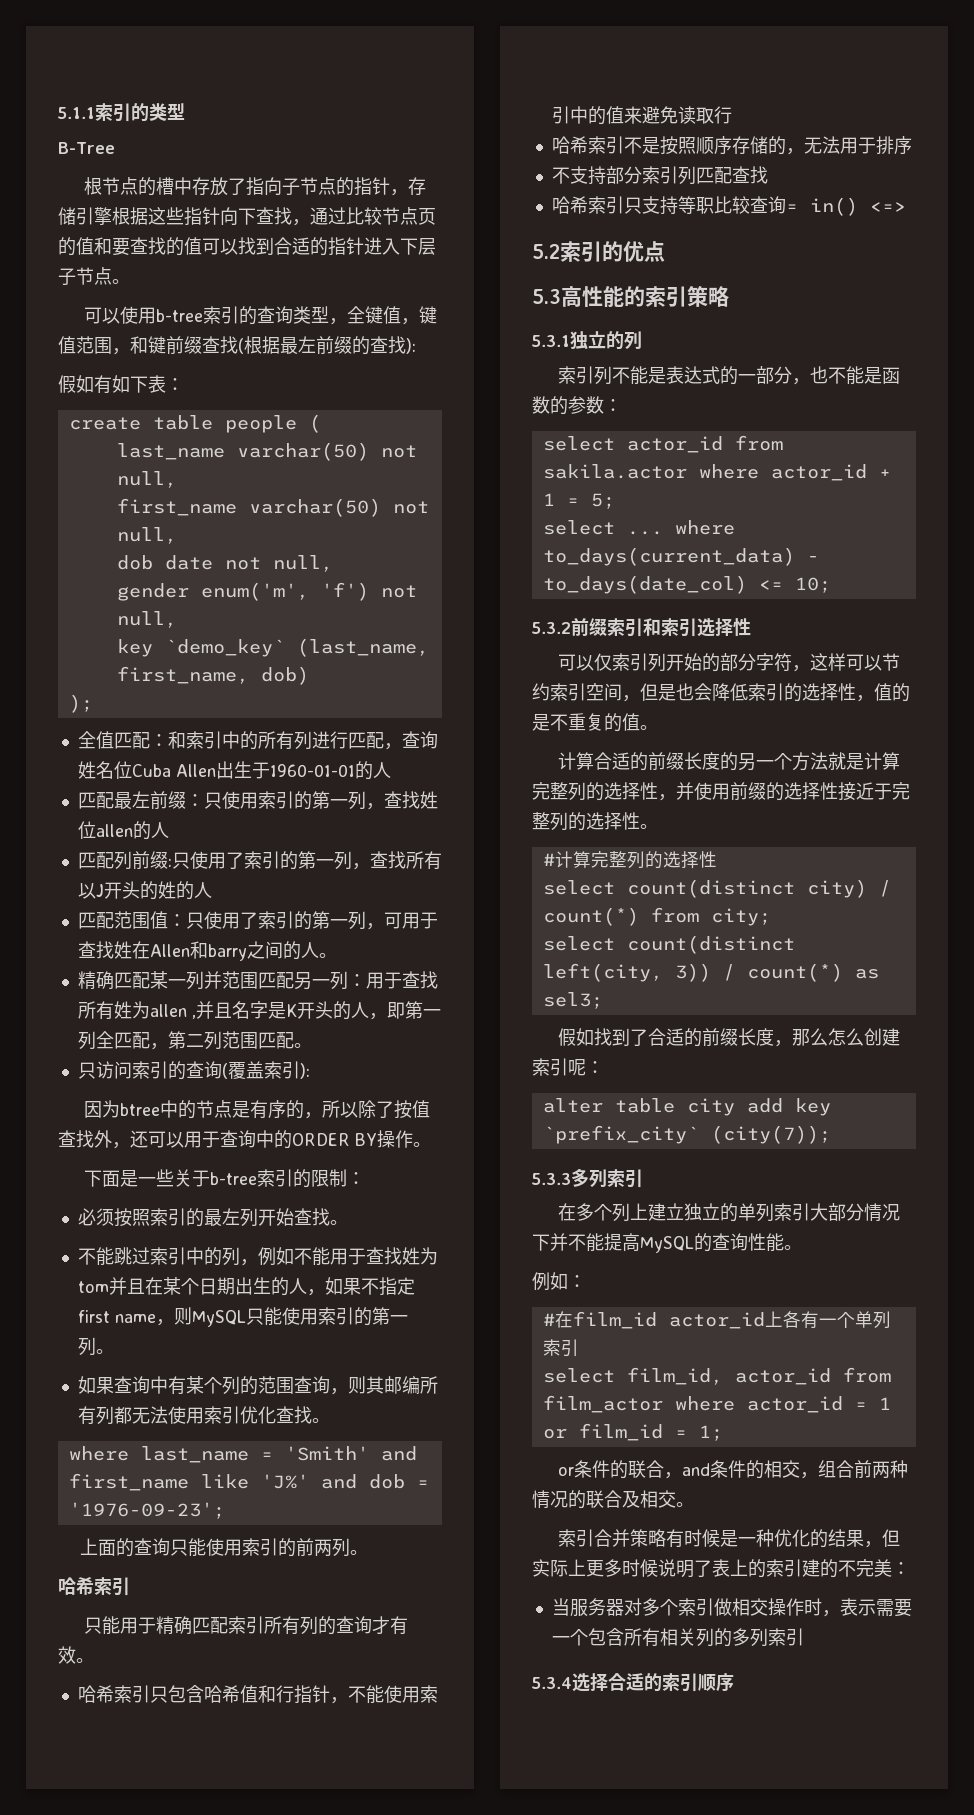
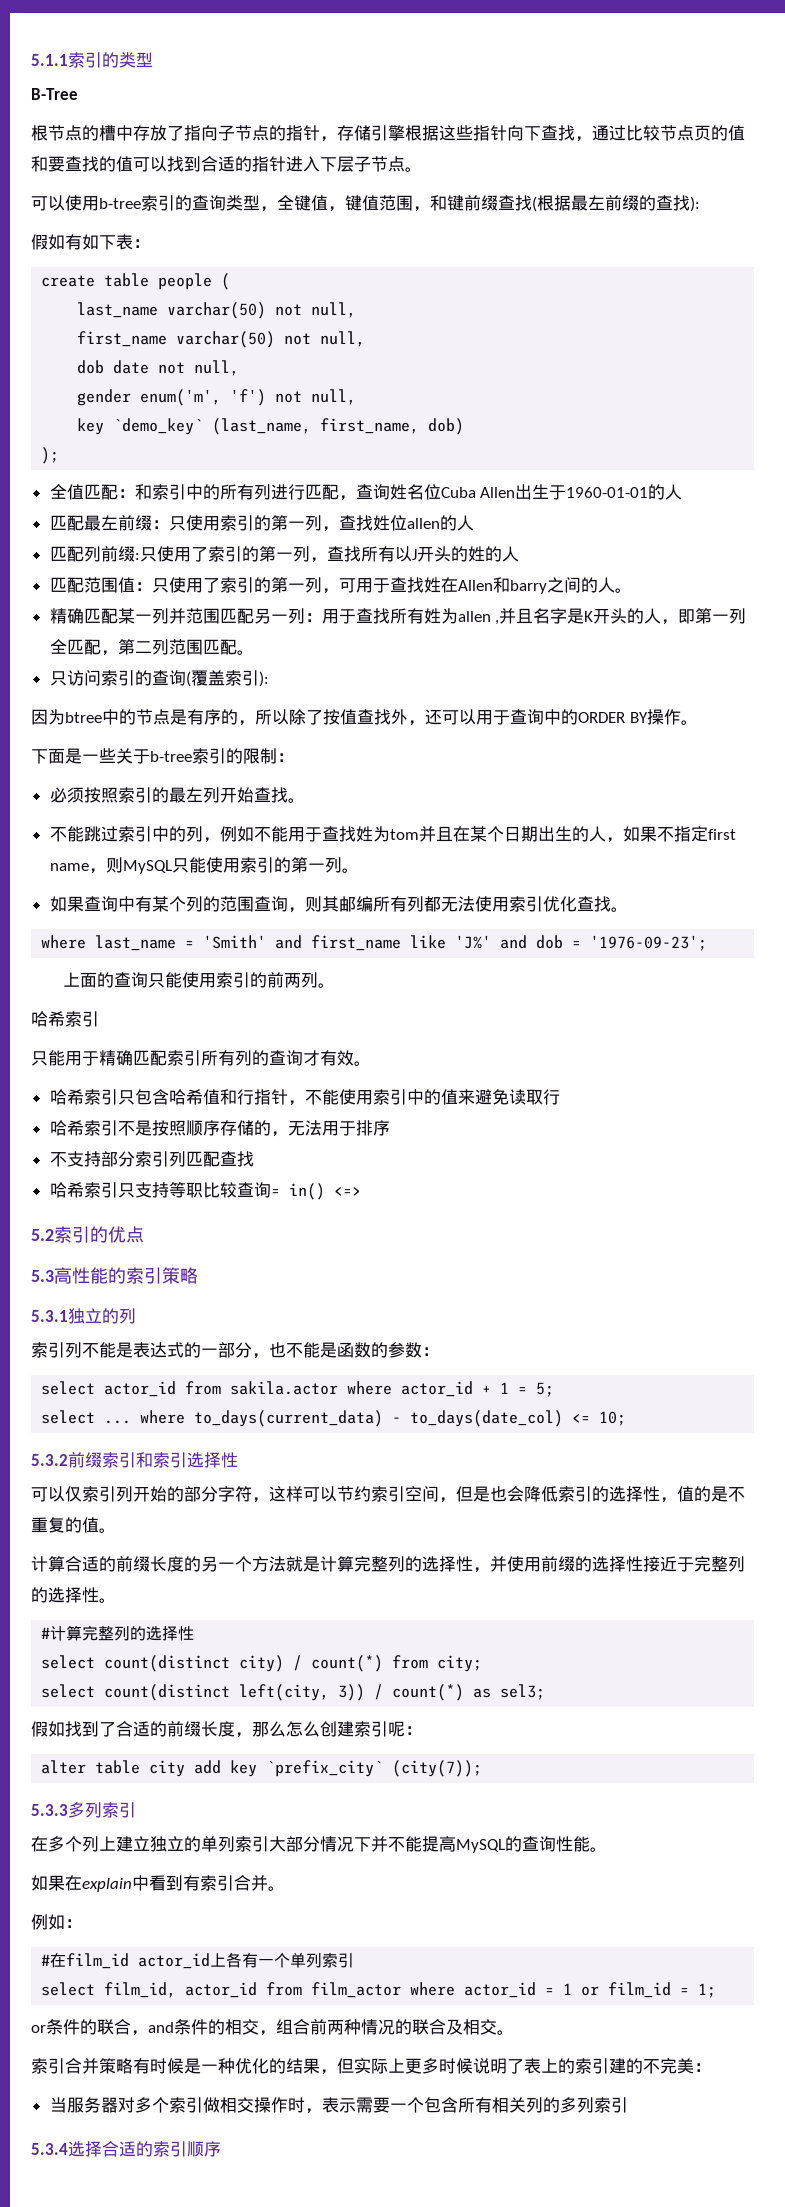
(802, 1247) none -> [31,1875,285,1892] // 如果在explain中看到有索引合并。

